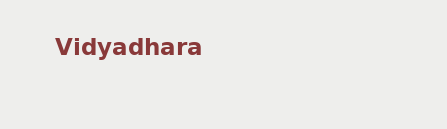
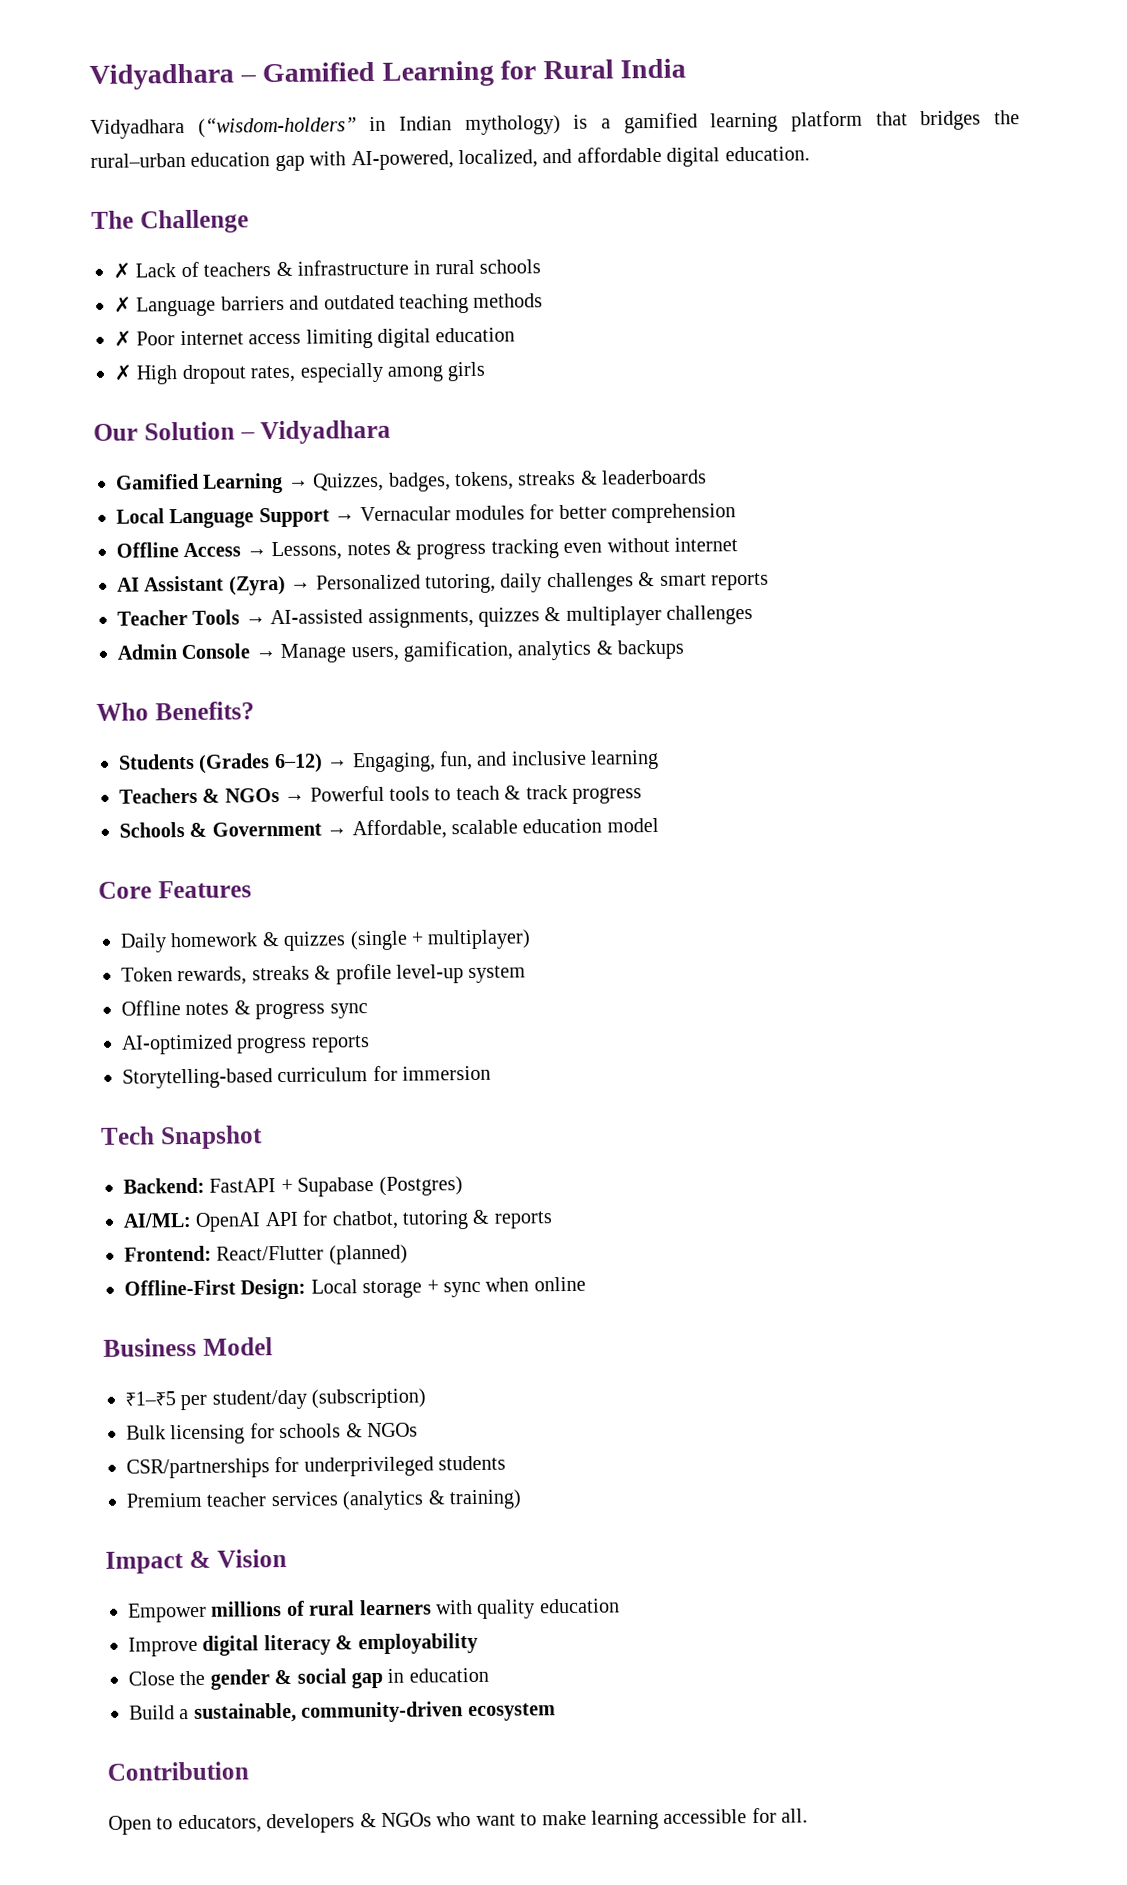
[55,38,203,60] Vidyadhara -> [89,58,687,90] [90,110,1020,139] [90,146,810,172] [91,209,249,234] [113,259,542,279] [114,293,544,317] [114,327,516,349] [114,361,487,385] [93,419,392,445] [115,469,708,494] [116,503,737,529] [116,537,738,561] [117,572,769,596] [117,604,754,629] [117,639,685,663] [96,701,255,721] [118,749,660,774] [119,784,642,804] [119,817,659,840] [98,880,252,899] [120,929,532,953] [121,963,527,986] [121,1000,368,1020] [121,1034,370,1055] [122,1065,492,1089] [100,1125,263,1150] [123,1176,463,1197] [123,1209,553,1232] [124,1244,408,1265] [124,1276,586,1300] [103,1337,273,1357] [125,1388,427,1411] [126,1422,418,1445] [126,1455,507,1479] [126,1489,522,1511] [105,1548,287,1574] [128,1598,620,1623] [128,1632,478,1657] [128,1667,489,1690] [129,1701,556,1723] [107,1761,249,1781] [108,1807,809,1835] Vidyadhara – Gamified Learning for Rural India // Vidyadhara (“wisdom-holders” in Indian mythology) is a gamified learning platform that bridges the rural–urban education gap with AI-powered, localized, and affordable digital education. // The Challenge // ✗ Lack of teachers & infrastructure in rural schools // ✗ Language barriers and outdated teaching methods // ✗ Poor internet access limiting digital education // ✗ High dropout rates, especially among girls // Our Solution – Vidyadhara // Gamified Learning → Quizzes, badges, tokens, streaks & leaderboards // Local Language Support → Vernacular modules for better comprehension // Offline Access → Lessons, notes & progress tracking even without internet // AI Assistant (Zyra) → Personalized tutoring, daily challenges & smart reports // Teacher Tools → AI-assisted assignments, quizzes & multiplayer challenges // Admin Console → Manage users, gamification, analytics & backups // Who Benefits? // Students (Grades 6–12) → Engaging, fun, and inclusive learning // Teachers & NGOs → Powerful tools to teach & track progress // Schools & Government → Affordable, scalable education model // Core Features // Daily homework & quizzes (single + multiplayer) // Token rewards, streaks & profile level-up system // Offline notes & progress sync // AI-optimized progress reports // Storytelling-based curriculum for immersion // Tech Snapshot // Backend: FastAPI + Supabase (Postgres) // AI/ML: OpenAI API for chatbot, tutoring & reports // Frontend: React/Flutter (planned) // Offline-First Design: Local storage + sync when online // Business Model // ₹1–₹5 per student/day (subscription) // Bulk licensing for schools & NGOs // CSR/partnerships for underprivileged students // Premium teacher services (analytics & training) // Impact & Vision // Empower millions of rural learners with quality education // Improve digital literacy & employability // Close the gender & social gap in education // Build a sustainable, community-driven ecosystem // Contribution // Open to educators, developers & NGOs who want to make learning accessible for all.

